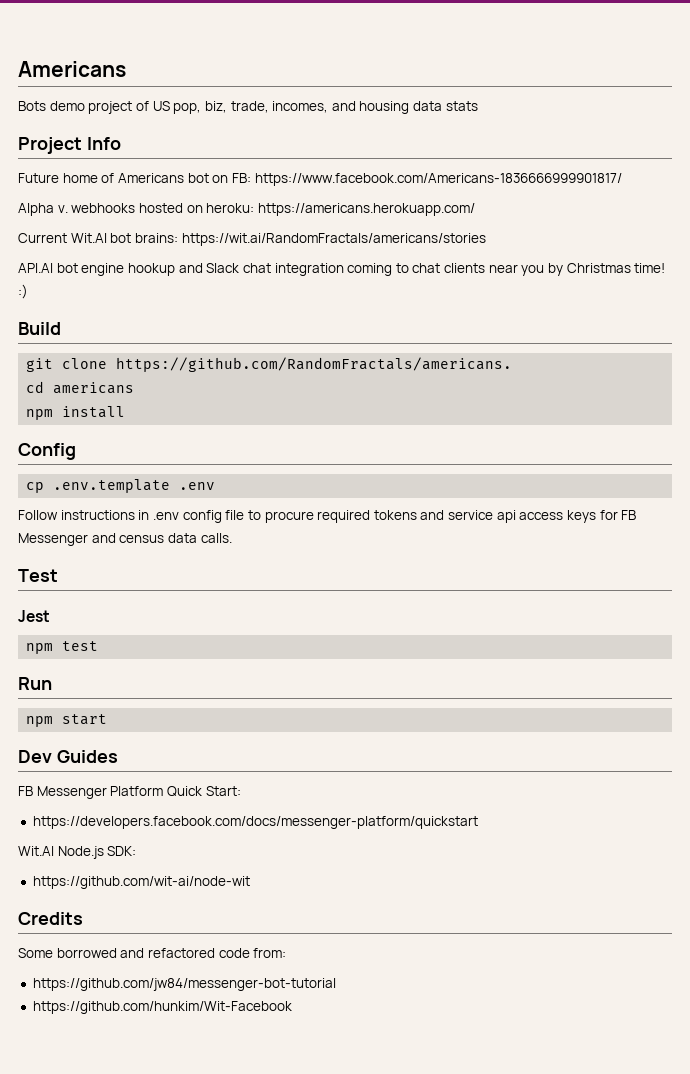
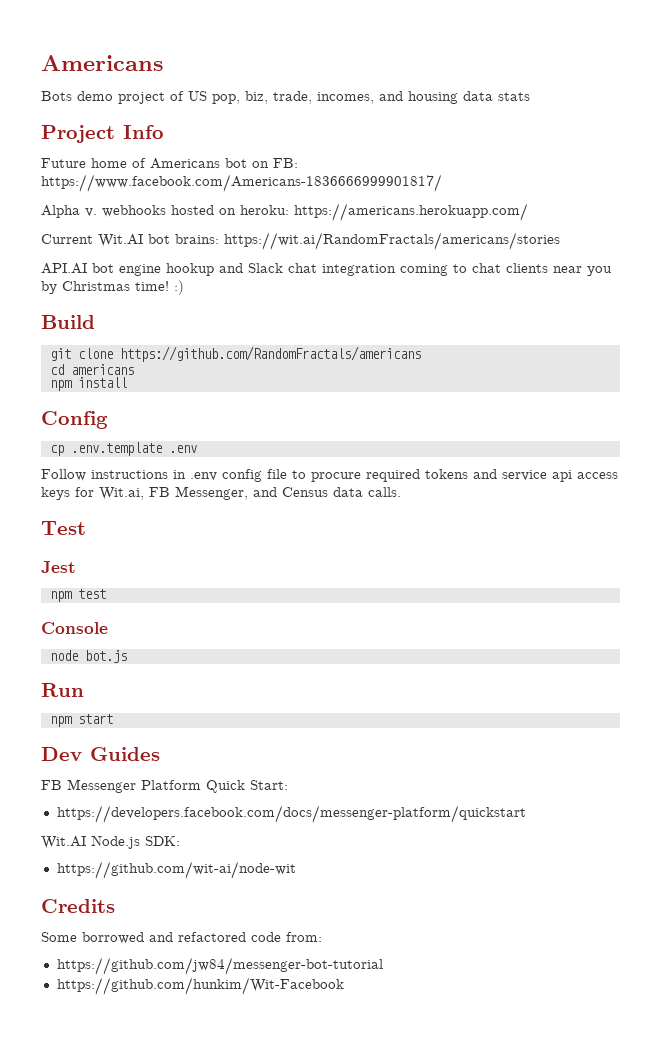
[116,357,513,372] https://github.com/RandomFractals/americans. -> [119,346,421,362] https://github.com/RandomFractals/americans
[621,510,637,520] [18,533,165,546] FB Messenger and census -> [99,486,328,500] Wit.ai, FB Messenger, and Census
(99, 646) none -> [41,622,108,634] [49,650,127,663] // Console // node bot.js

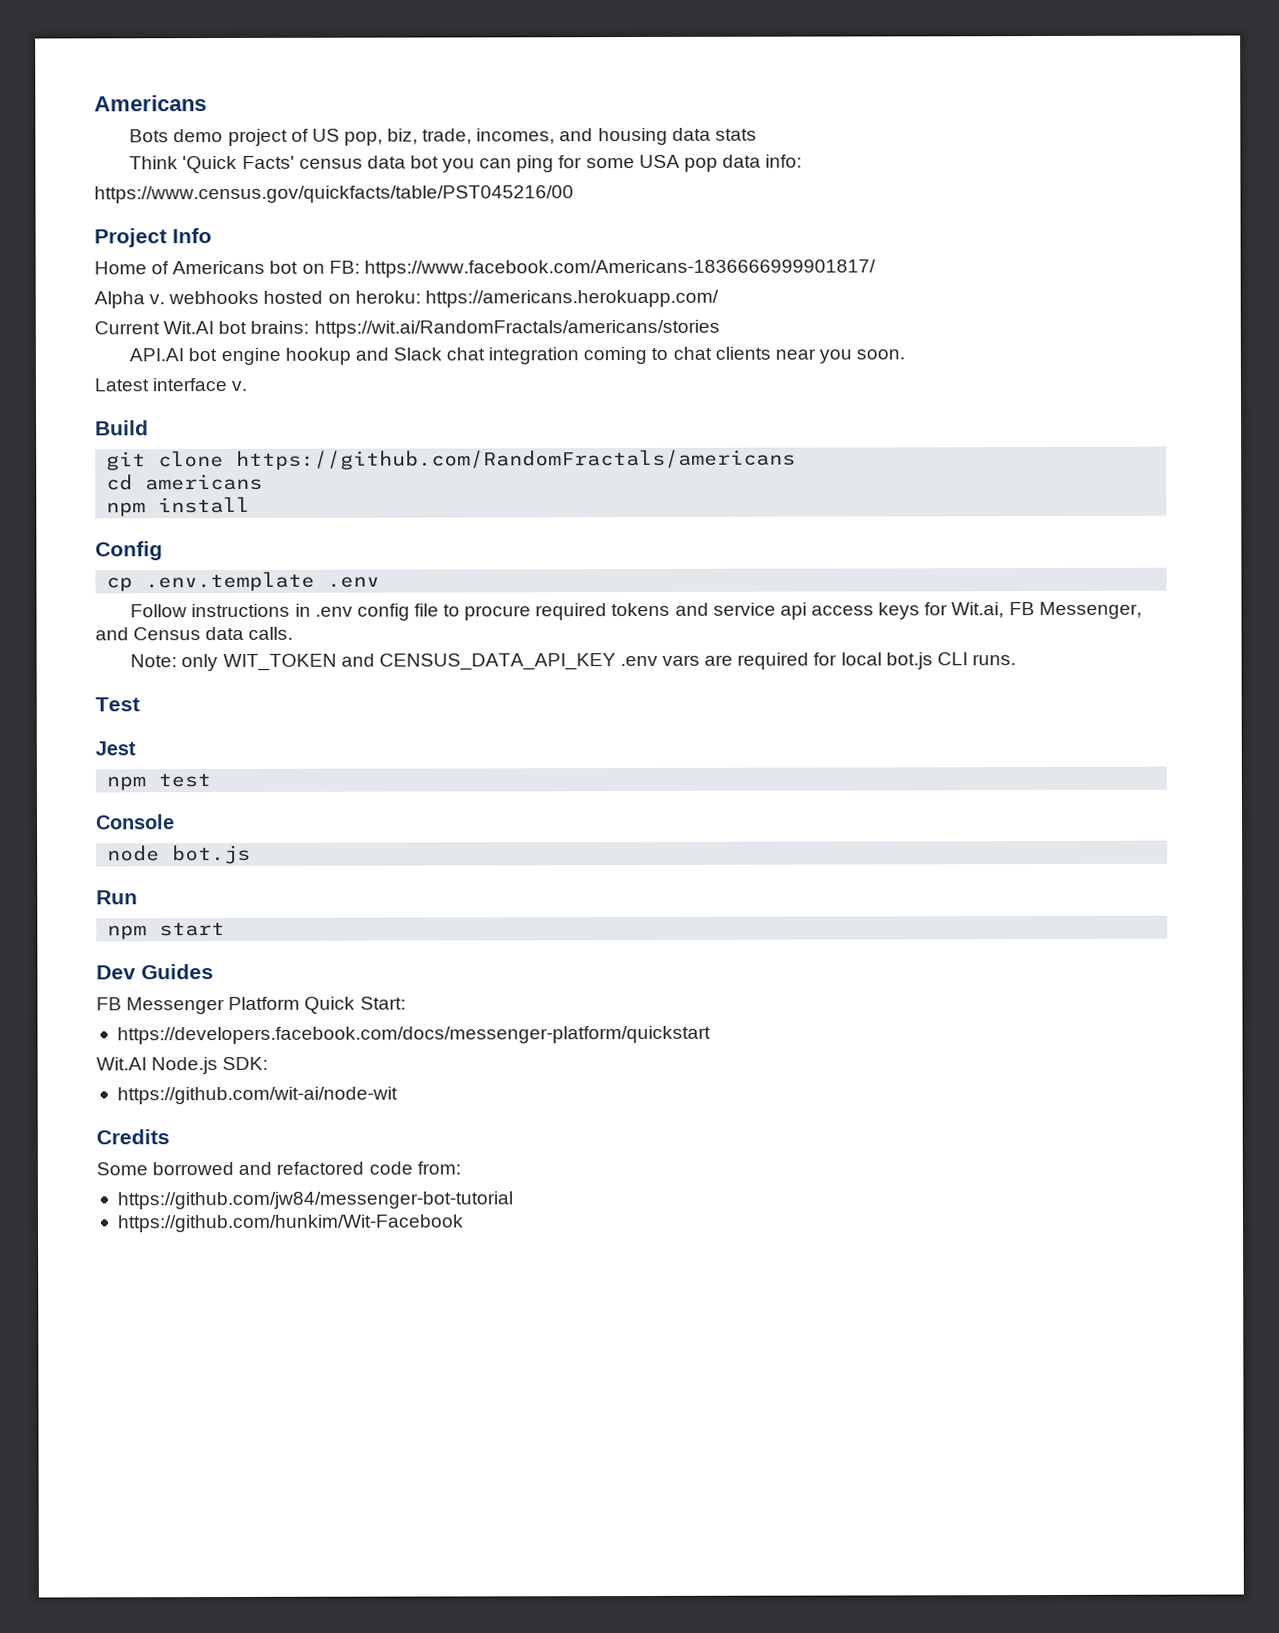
(530, 96) none -> [129,154,803,174] [94,185,574,204] // Think 'Quick Facts' census data bot you can ping for some USA pop data info: // https://www.census.gov/quickfacts/table/PST045216/00
[41,158,127,168] Future home -> [94,261,147,275] Home
[41,280,184,295] by Christmas time! :) -> [856,349,906,360] [94,378,248,392] soon. // Latest interface v.
(401, 492) none -> [130,652,1016,672] // Note: only WIT_TOKEN and CENSUS_DATA_API_KEY .env vars are required for local bot.js CLI runs.

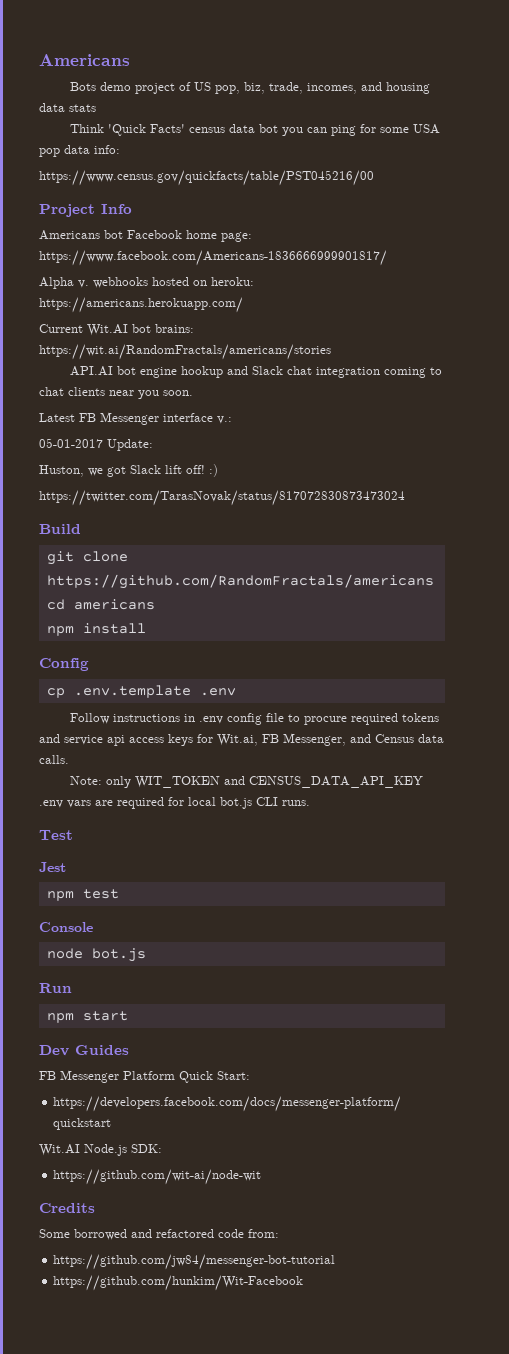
[94,260,360,275] Home of Americans bot on FB: -> [39,230,252,242] Americans bot Facebook home page:
[152,378,248,392] interface v. -> [79,412,232,425] [39,438,153,451] [39,464,218,477] [39,490,405,506] FB Messenger interface v.: // 05-01-2017 Update: // Huston, we got Slack lift off! :) // https://twitter.com/TarasNovak/status/817072830873473024

